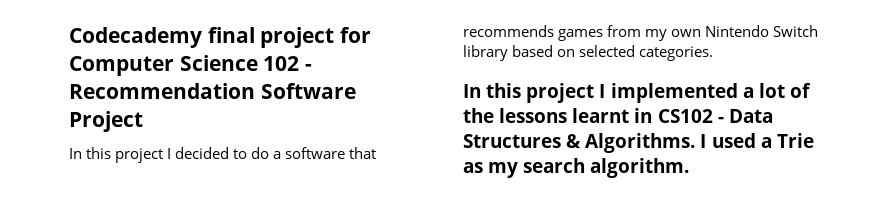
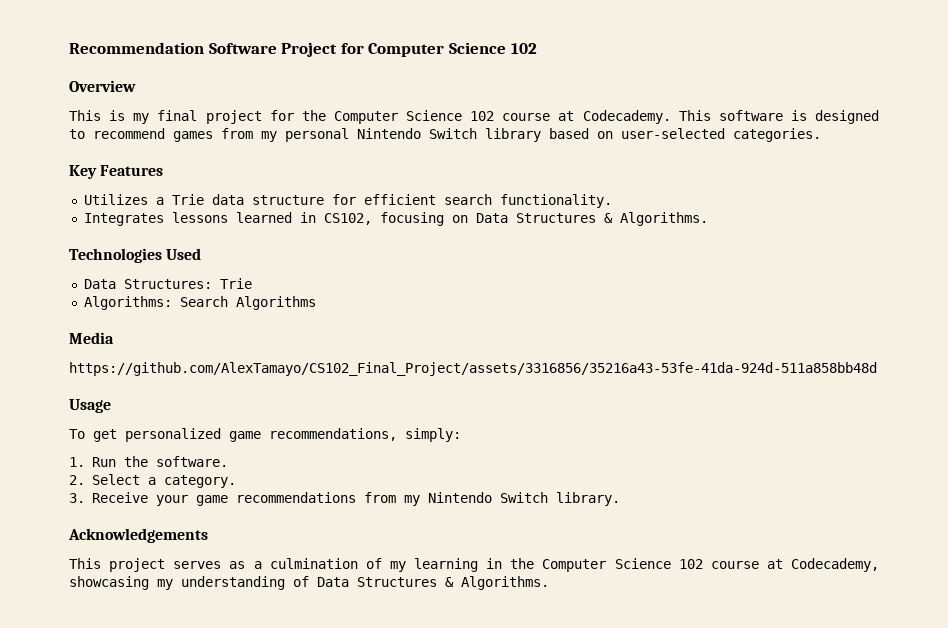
[69,27,335,48] Codecademy final project -> [69,42,338,57] Recommendation Software Project
[305,64,313,71] [69,83,356,99] [69,111,143,132] [69,147,377,163] [463,25,554,37] - Recommendation Software Project // In this project I decided to do a software that recommends -> [69,80,136,92] [69,110,879,124] [69,128,165,139] // Overview // This is my final project for the Computer Science 102 course at Codecademy. This software is designed to recommend
[671,29,702,37] own -> [285,128,349,142] personal
[579,45,636,57] selected -> [621,128,725,139] user-selected
[463,83,811,103] [463,108,773,123] [463,133,814,153] [463,158,690,178] In this project I implemented a lot of the lessons learnt in CS102 - Data Structures & Algorithms. I used a Trie as my search algorithm. -> [69,165,164,179] [83,194,612,208] [83,212,708,226] [69,248,202,263] [83,278,252,289] [83,296,316,310] [69,332,114,344] [69,362,877,376] [69,399,111,413] [69,428,461,442] [69,456,228,467] [69,474,236,488] [69,492,620,506] [68,528,208,543] [69,558,879,572] [69,576,549,590] Key Features // Utilizes a Trie data structure for efficient search functionality. // Integrates lessons learned in CS102, focusing on Data Structures & Algorithms. // Technologies Used // Data Structures: Trie // Algorithms: Search Algorithms // Media // https://github.com/AlexTamayo/CS102_Final_Project/assets/3316856/35216a43-53fe-41da-924d-511a858bb48d // Usage // To get personalized game recommendations, simply: // 1. Run the software. // 2. Select a category. // 3. Receive your game recommendations from my Nintendo Switch library. // Acknowledgements // This project serves as a culmination of my learning in the Computer Science 102 course at Codecademy, showcasing my understanding of Data Structures & Algorithms.

